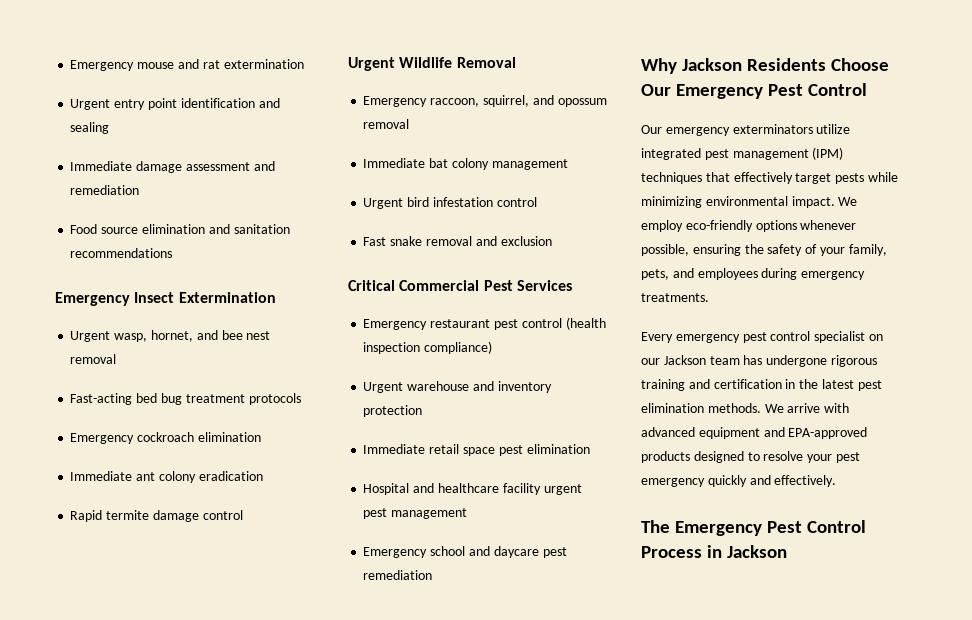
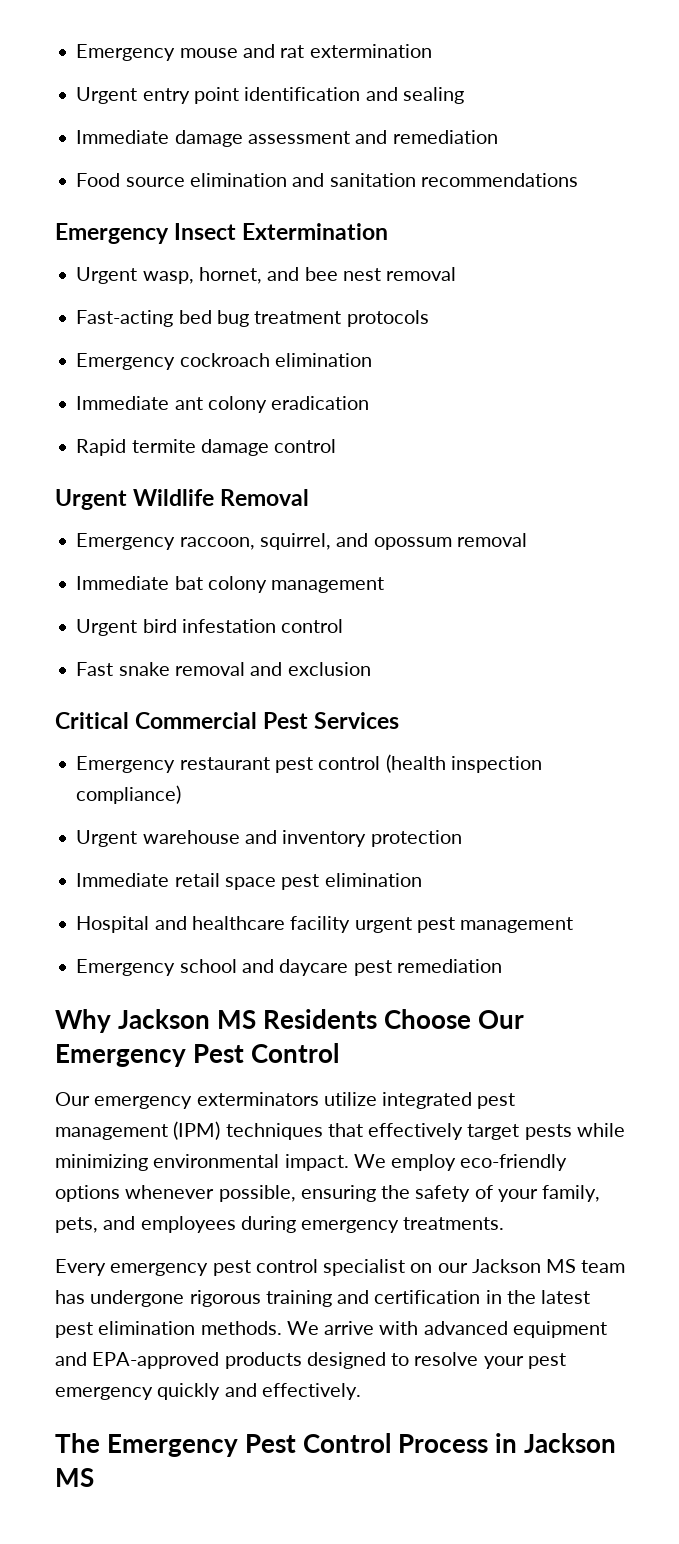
(743, 64) none -> [217,1010,257,1029] MS
(706, 360) none -> [546,1259,577,1273] MS
(788, 551) none -> [55,1468,94,1487] MS

